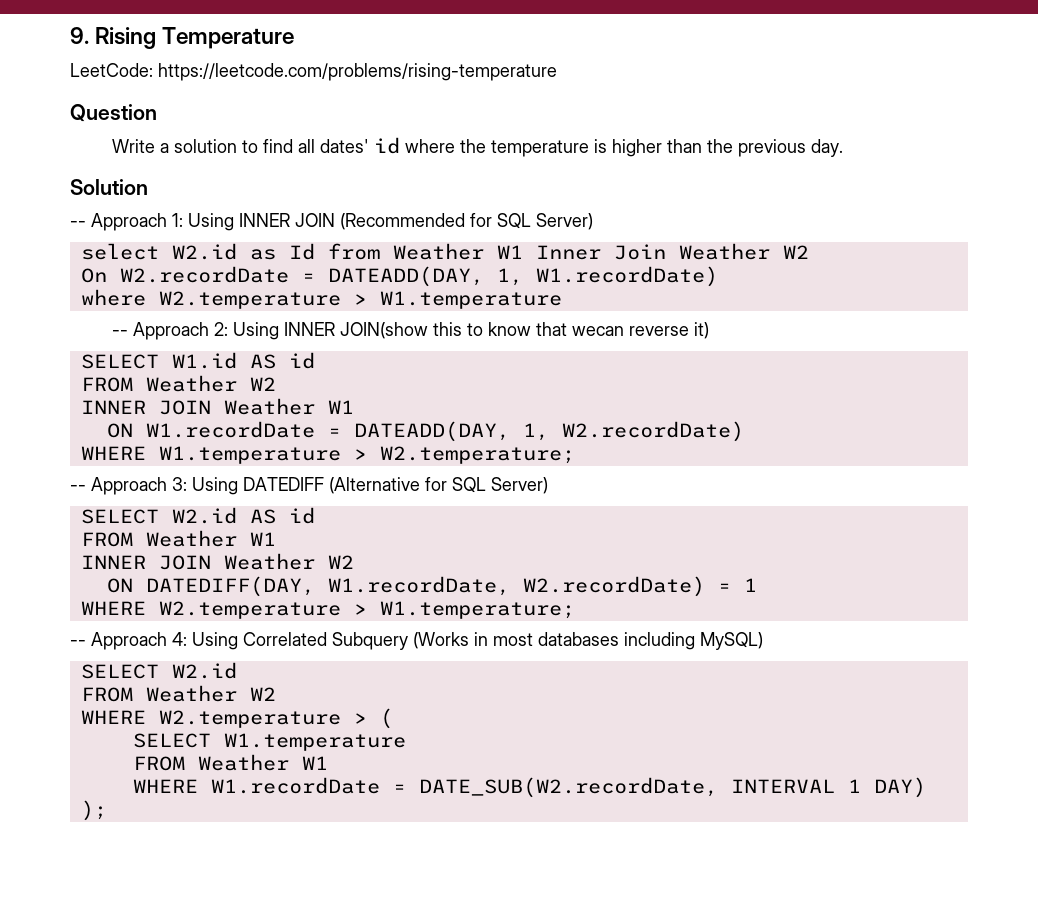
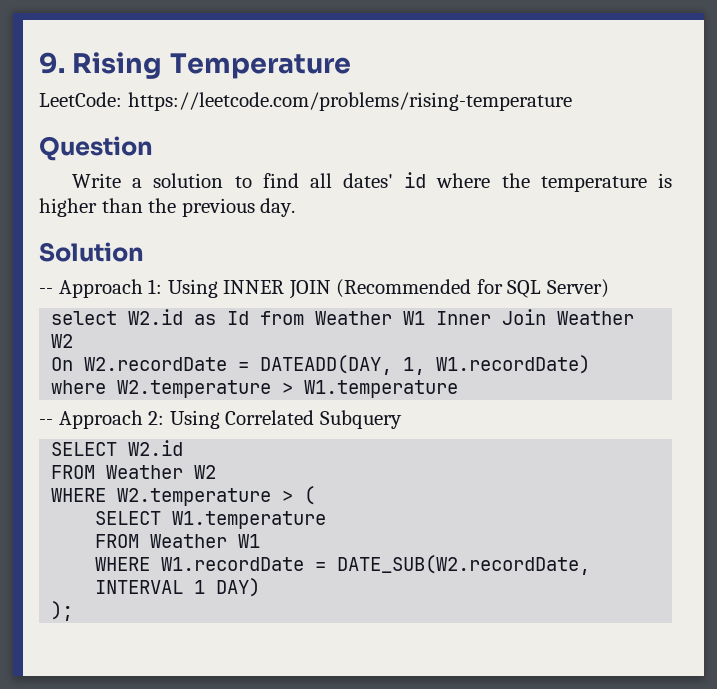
[283,322,709,339] [80,352,315,369] [80,375,276,392] [80,398,354,415] [106,421,744,442] [80,446,575,464] [70,477,548,495] [80,507,315,524] [80,530,276,547] [80,553,354,570] [106,576,757,597] [80,601,575,619] [70,632,763,650] INNER JOIN(show this to know that wecan reverse it) // SELECT W1.id AS id // FROM Weather W2 // INNER JOIN Weather W1 // ON W1.recordDate = DATEADD(DAY, 1, W2.recordDate) // WHERE W1.temperature > W2.temperature; // -- Approach 3: Using DATEDIFF (Alternative for SQL Server) // SELECT W2.id AS id // FROM Weather W1 // INNER JOIN Weather W2 // ON DATEDIFF(DAY, W1.recordDate, W2.recordDate) = 1 // WHERE W2.temperature > W1.temperature; // -- Approach 4: Using Correlated Subquery (Works in most databases including MySQL) -> [225,410,402,429] Correlated Subquery

